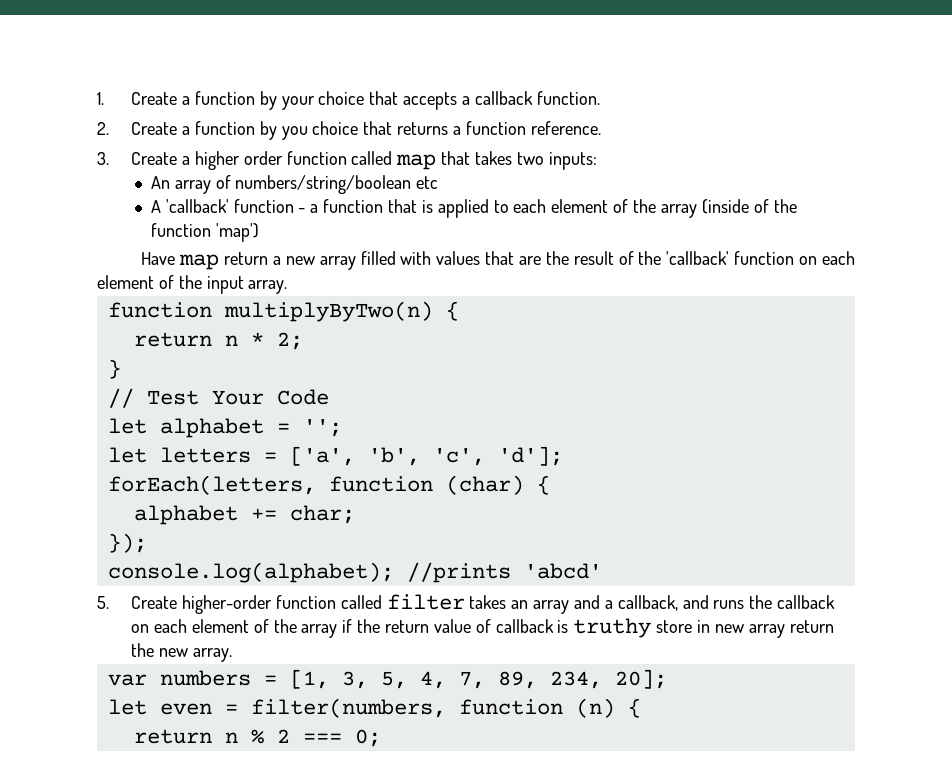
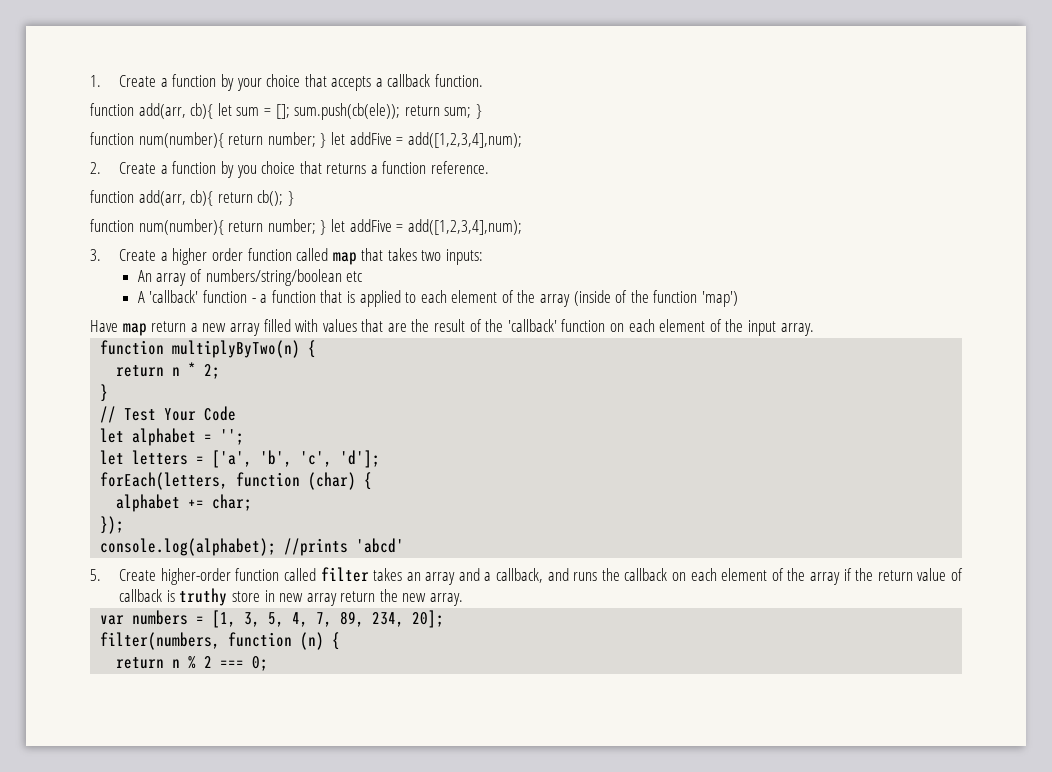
(600, 98) none -> [90,103,482,120] [90,132,522,148] // function add(arr, cb){ let sum = []; sum.push(cb(ele)); return sum; } // function num(number){ return number; } let addFive = add([1,2,3,4],num);
(601, 128) none -> [90,190,294,206] [90,219,522,235] // function add(arr, cb){ return cb(); } // function num(number){ return number; } let addFive = add([1,2,3,4],num);
[107,699,238,715] let even = -> (445, 619) none

